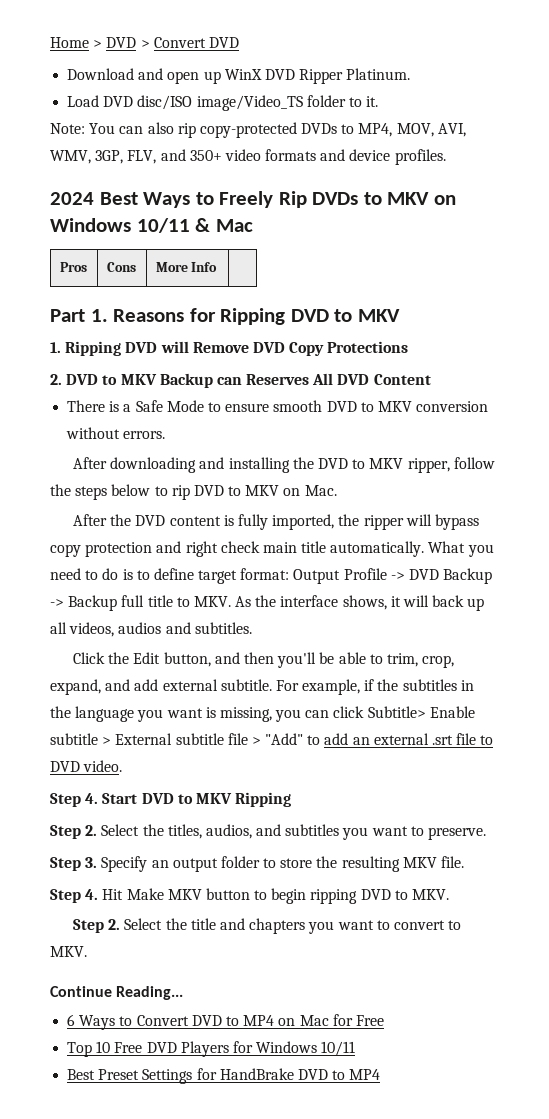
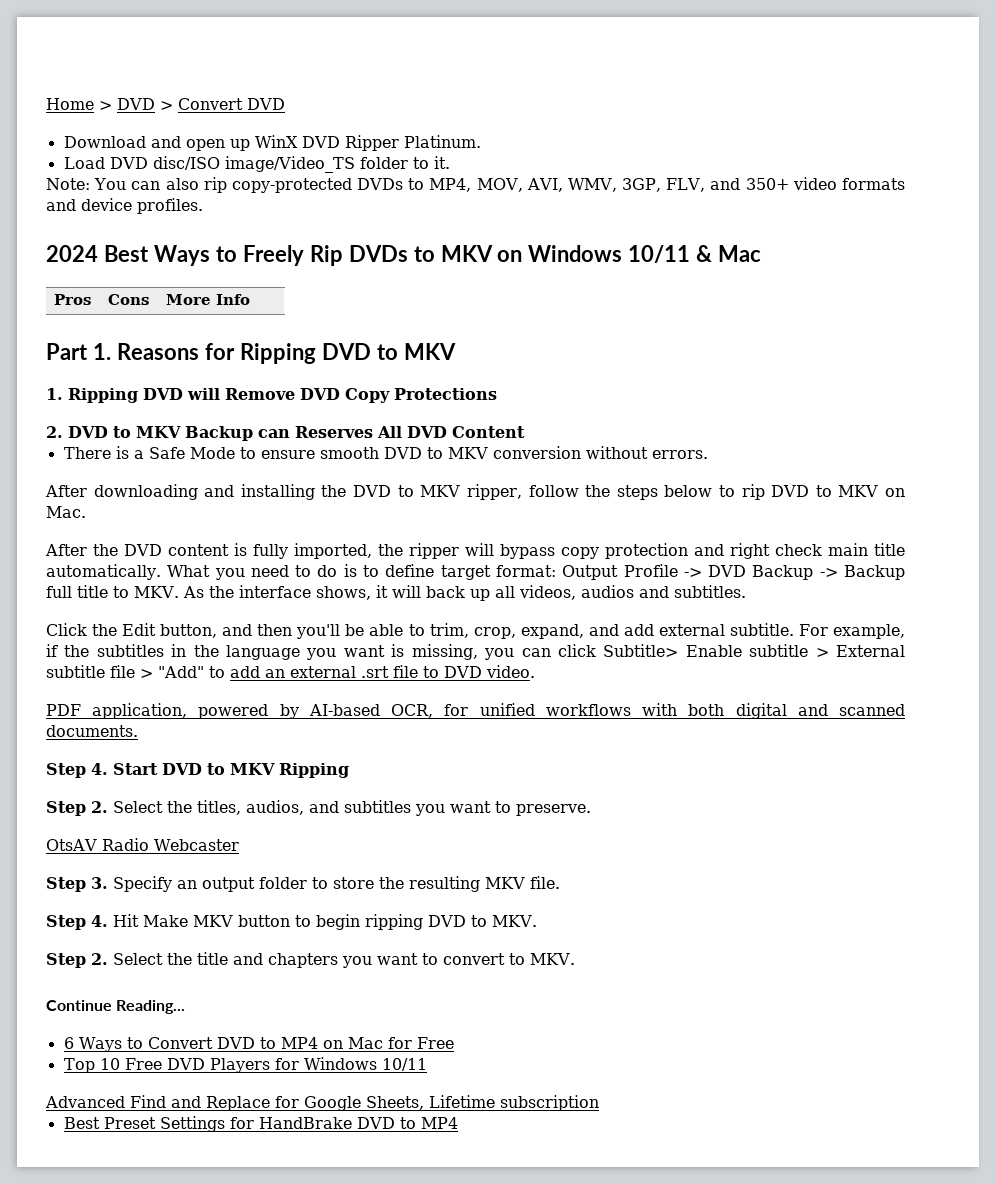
(123, 766) none -> [46,703,906,719] [46,725,138,737] // PDF application, powered by AI-based OCR, for unified workflows with both digital and scanned documents.
(487, 833) none -> [46,838,239,851] // OtsAV Radio Webcaster
(356, 1048) none -> [45,1095,599,1111] // Advanced Find and Replace for Google Sheets, Lifetime subscription

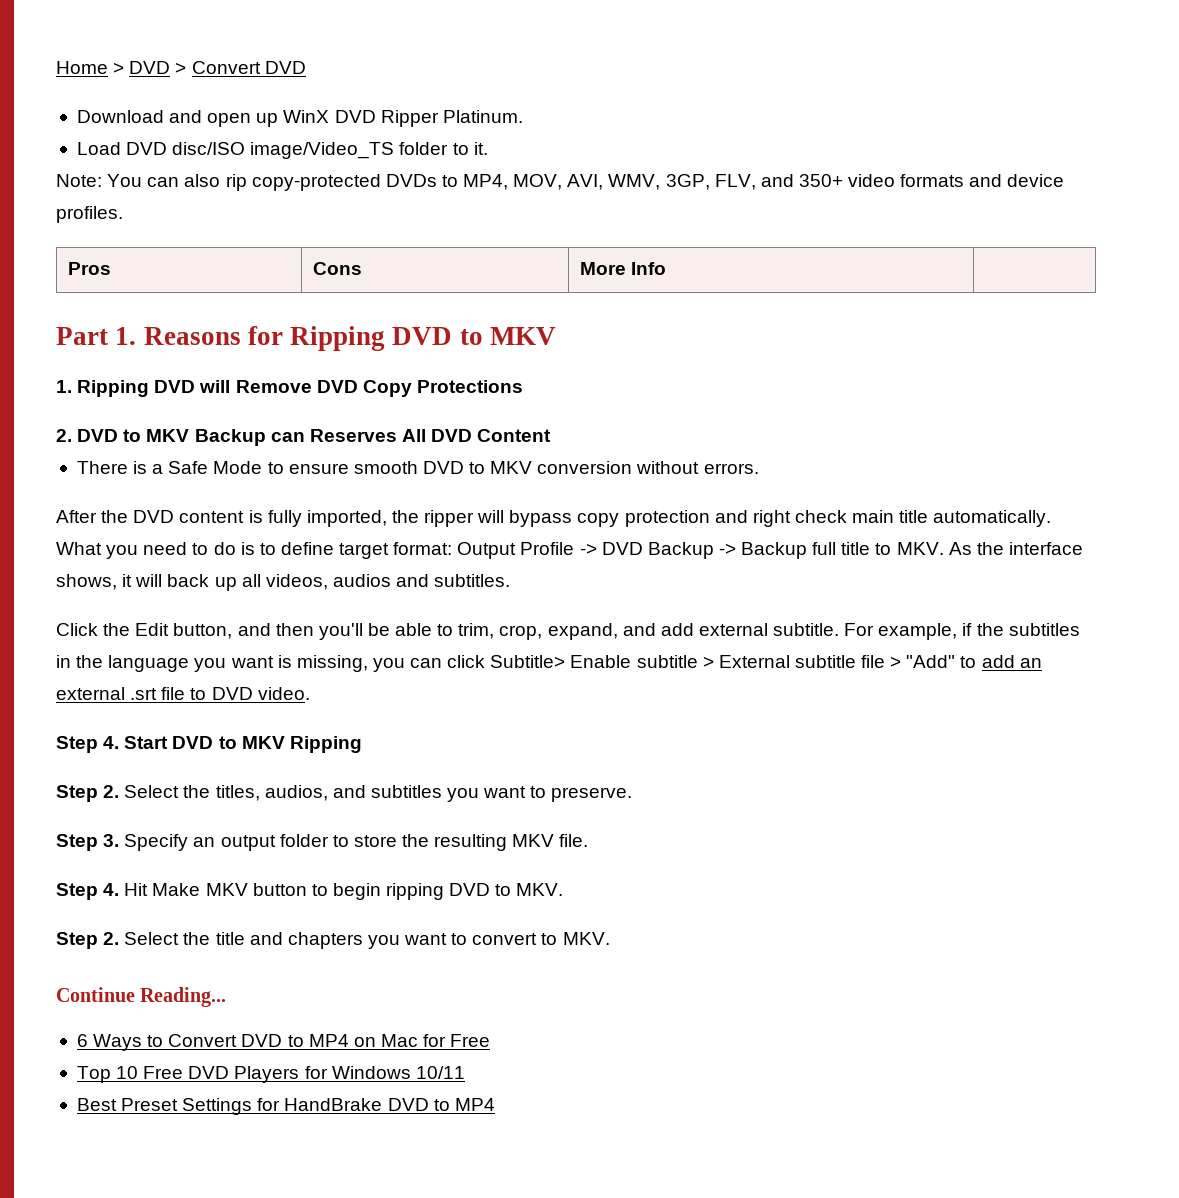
[46,245,762,266] // 2024 Best Ways to Freely Rip DVDs to MKV on Windows 10/11 & Mac -> (123, 214) none
[45,484,905,500] [46,506,86,518] // After downloading and installing the DVD to MKV ripper, follow the steps below to rip DVD to MKV on Mac. -> (759, 468) none
[46,703,906,719] [46,725,138,737] // PDF application, powered by AI-based OCR, for unified workflows with both digital and scanned documents. -> (310, 693) none
[46,838,239,851] // OtsAV Radio Webcaster -> (633, 794) none
[45,1095,599,1111] // Advanced Find and Replace for Google Sheets, Lifetime subscription -> (465, 1072) none

